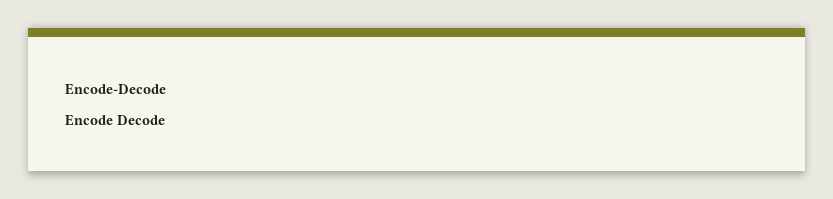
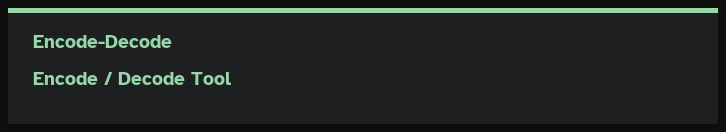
[117,115,165,125] Decode -> [104,72,231,85] / Decode Tool

